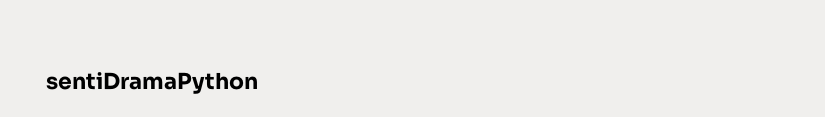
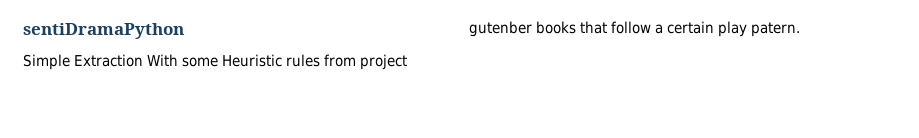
(258, 83) none -> [23,54,407,70] [469,21,800,37] // Simple Extraction With some Heuristic rules from project gutenber books that follow a certain play patern.

